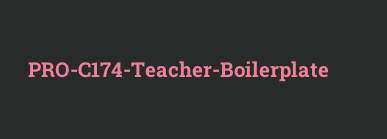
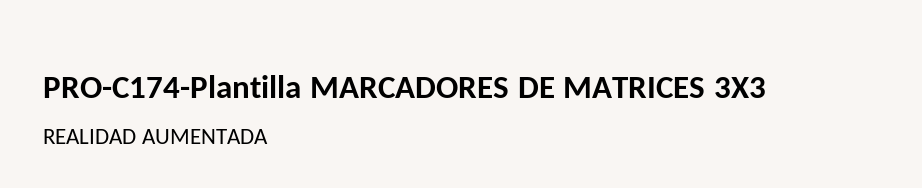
[28,61,329,82] PRO-C174-Teacher-Boilerplate -> [43,75,767,98] [43,129,269,144] PRO-C174-Plantilla MARCADORES DE MATRICES 3X3 // REALIDAD AUMENTADA

